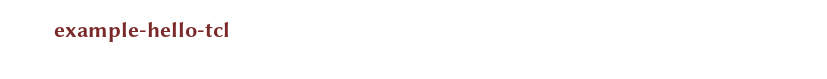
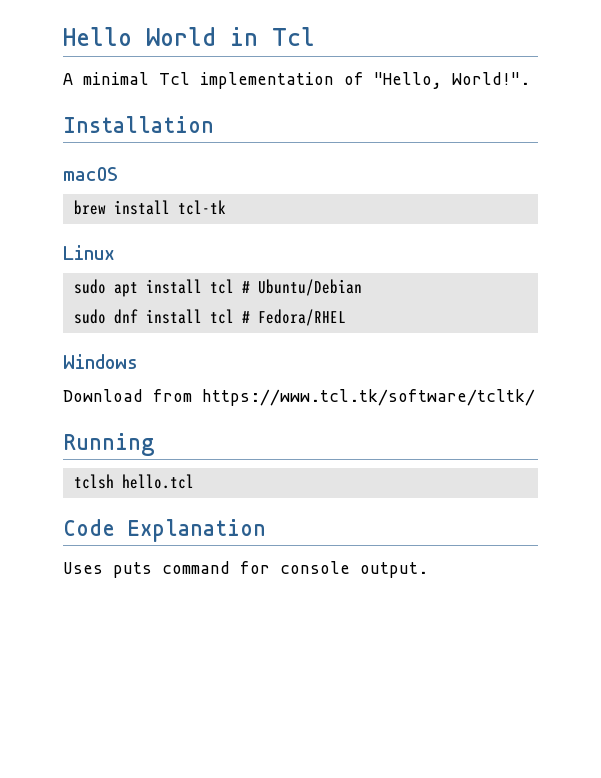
[54,22,230,42] example-hello-tcl -> [63,27,315,46] [63,72,530,89] [63,116,214,133] [63,167,118,181] [73,200,226,215] [63,245,115,260] [73,279,362,297] [73,309,346,326] [63,354,138,369] [63,389,535,406] [63,433,154,456] [73,474,194,489] [63,519,266,542] [63,561,428,578] Hello World in Tcl // A minimal Tcl implementation of "Hello, World!". // Installation // macOS // brew install tcl-tk // Linux // sudo apt install tcl # Ubuntu/Debian // sudo dnf install tcl # Fedora/RHEL // Windows // Download from https://www.tcl.tk/software/tcltk/ // Running // tclsh hello.tcl // Code Explanation // Uses puts command for console output.

